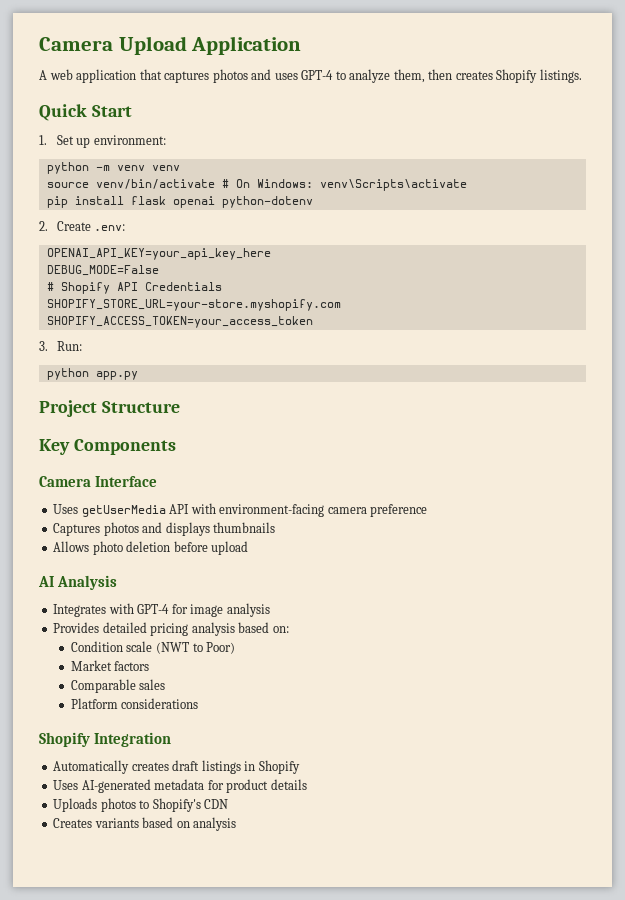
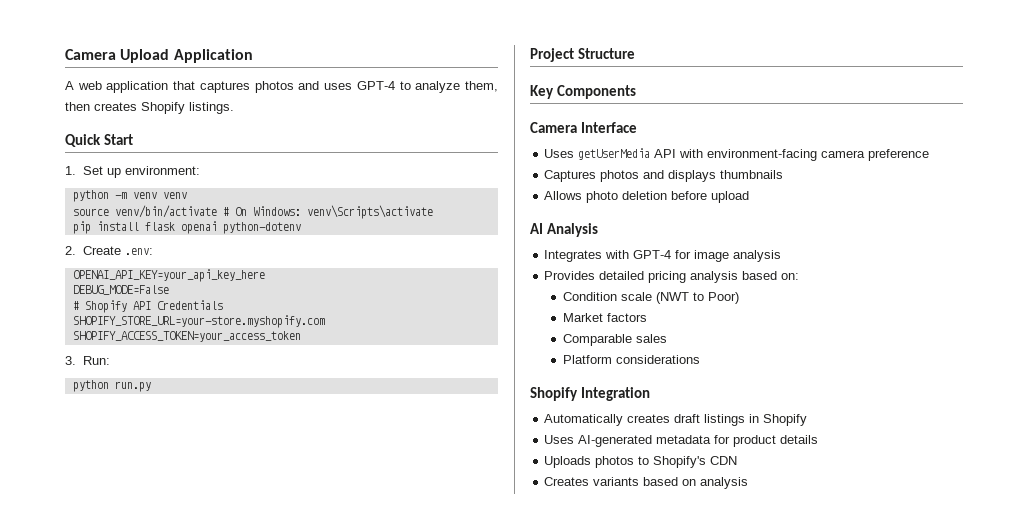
[95,371,138,380] app.py -> [114,381,151,392] run.py

